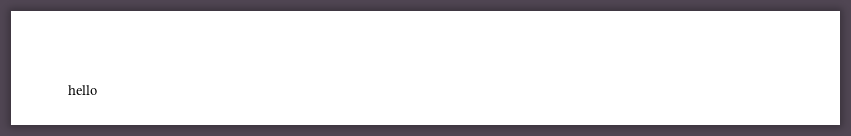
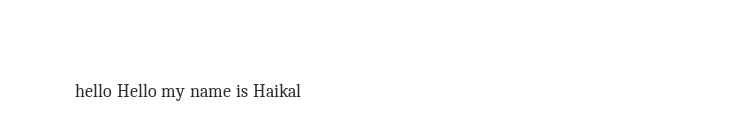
(97, 90) none -> [116,83,301,101] Hello my name is Haikal

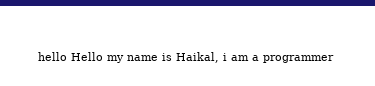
[252,83,301,97] Haikal -> [176,52,334,63] Haikal, i am a programmer

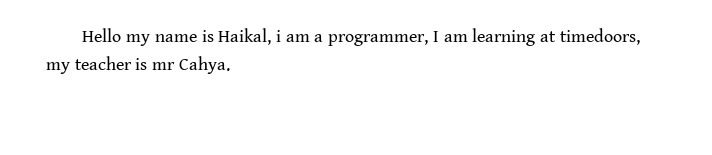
[38,52,67,61] hello -> (82, 35) none
[263,55,334,63] programmer -> [328,28,640,46] [46,56,230,74] programmer, I am learning at timedoors, my teacher is mr Cahya.

